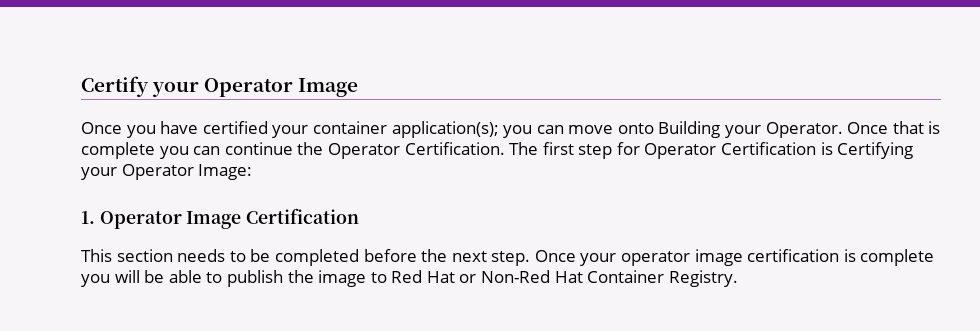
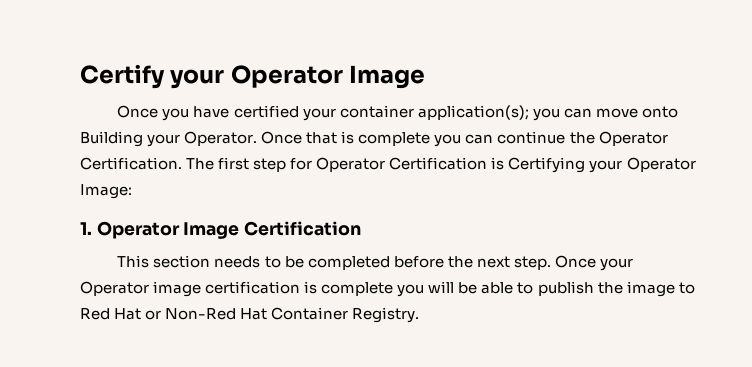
[621,251,691,266] operator -> [80,281,149,296] Operator

